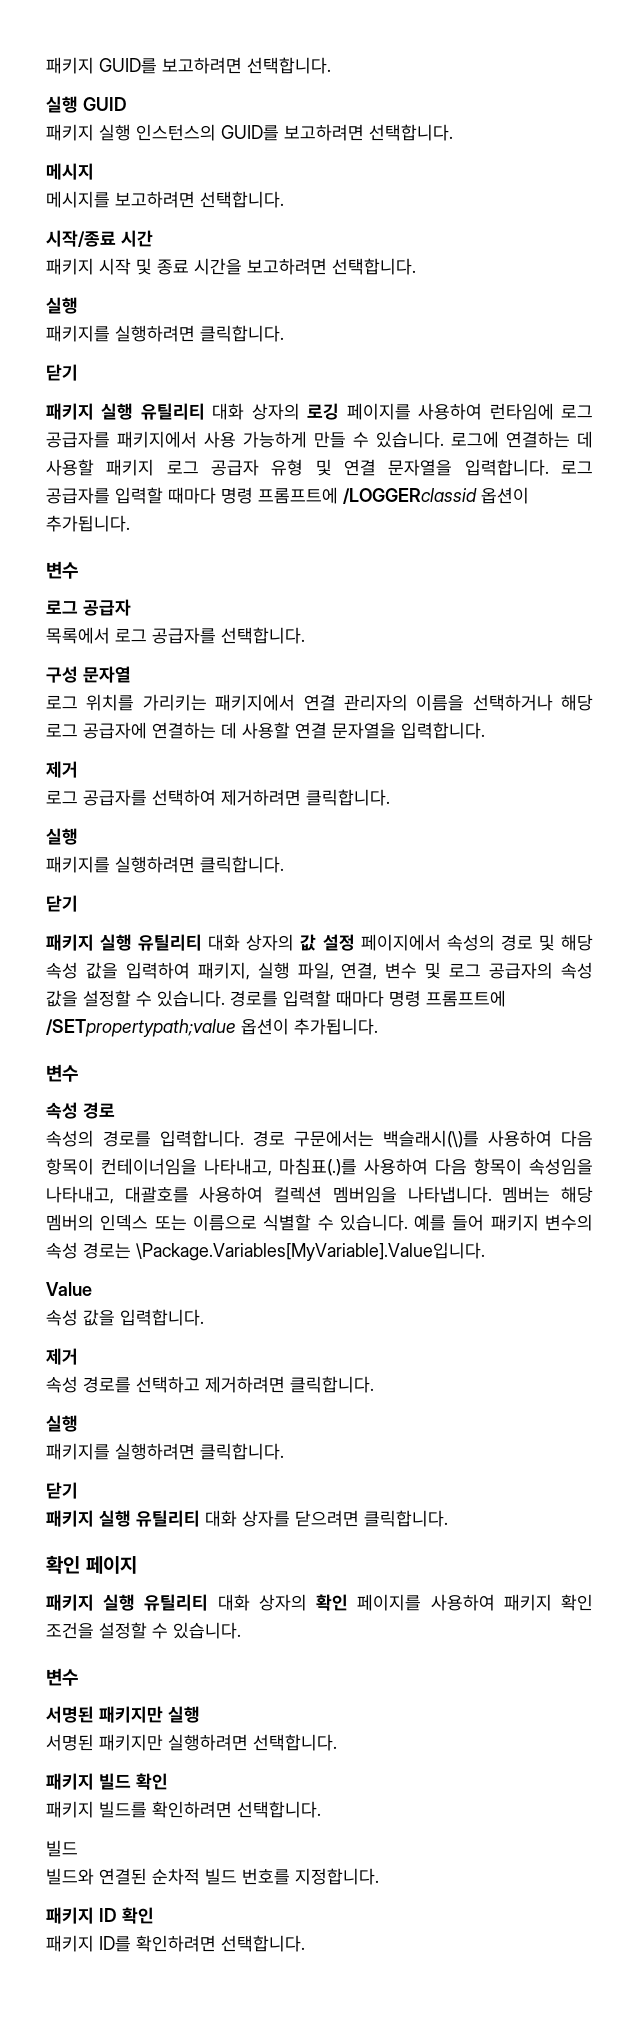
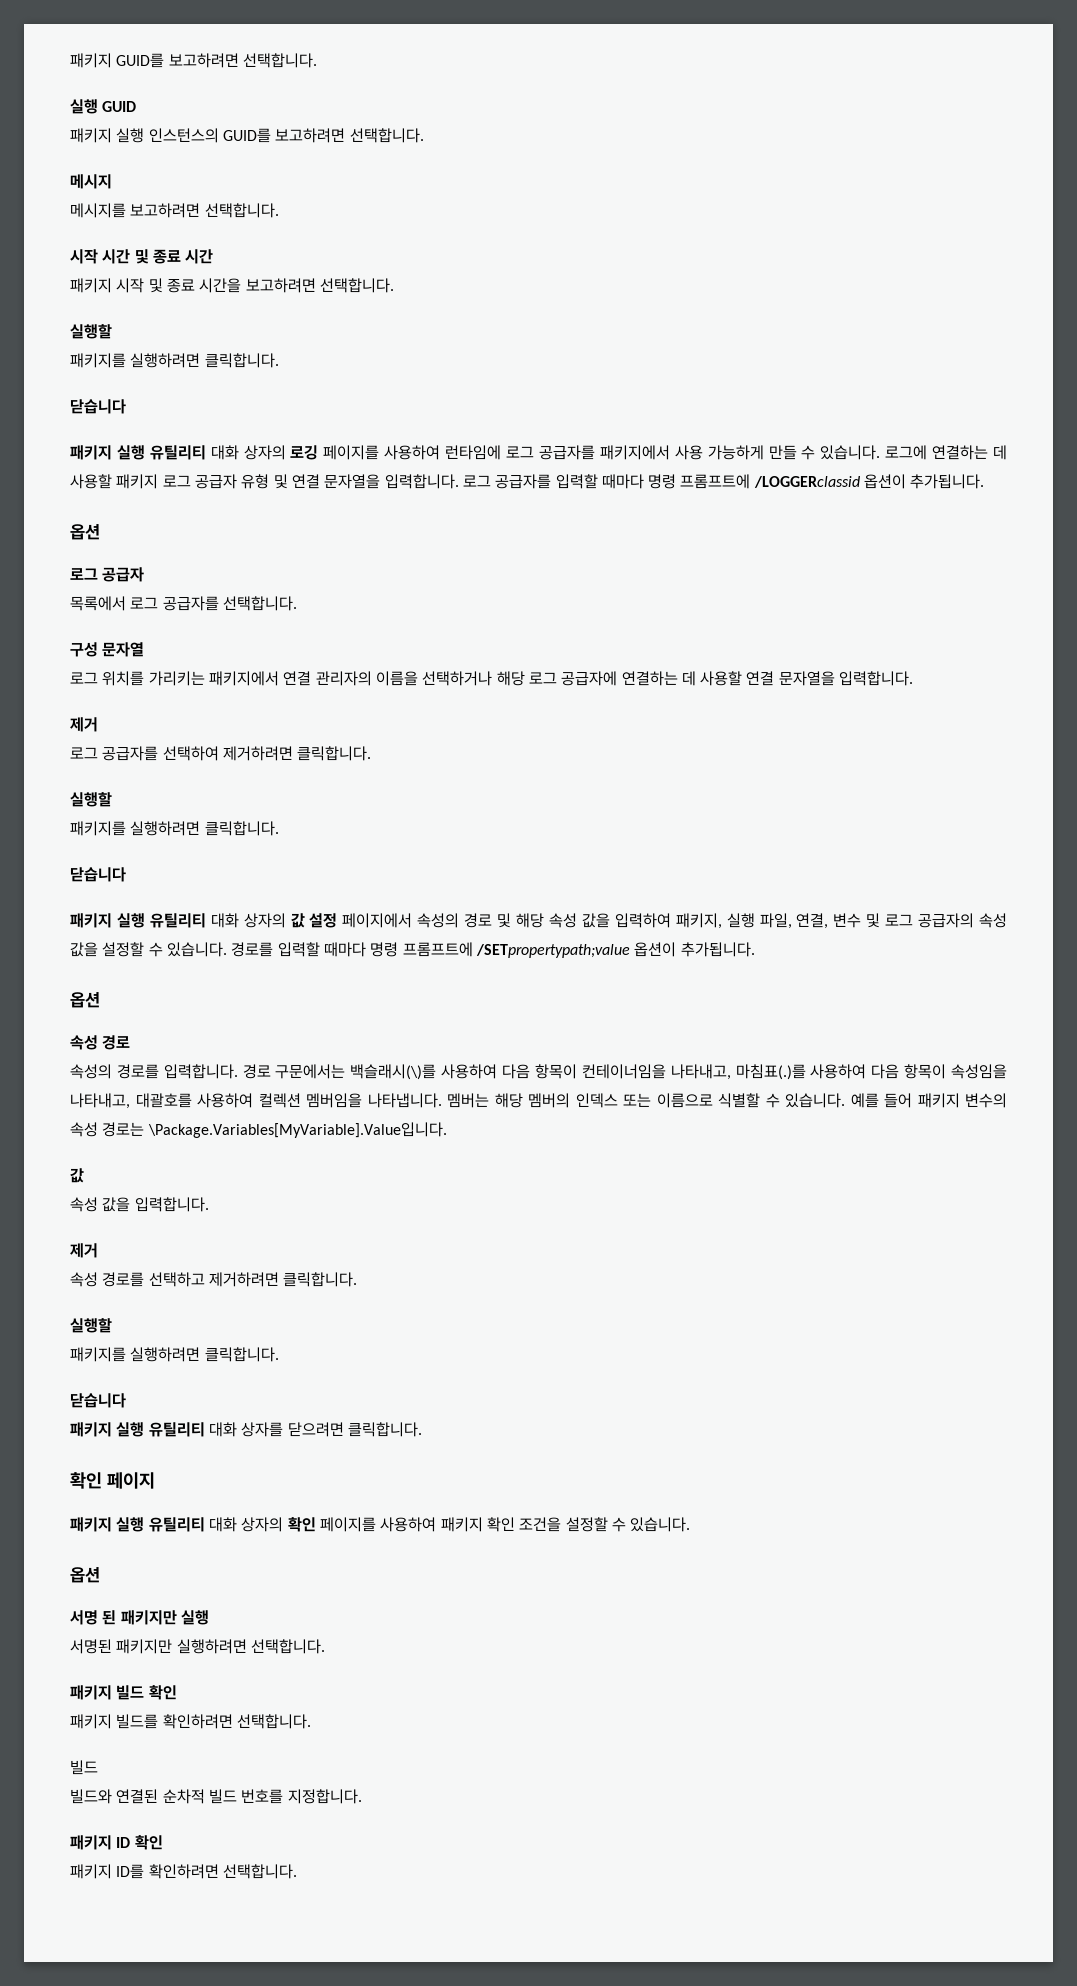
[46,230,116,247] 시작/종료 -> [70,249,181,264] 시작 시간 및 종료
[46,297,78,314] [46,325,284,342] [46,364,78,381] 실행 // 패키지를 실행하려면 클릭합니다. // 닫기 -> [70,324,112,339] [70,353,279,368] [70,399,126,414] 실행할 // 패키지를 실행하려면 클릭합니다. // 닫습니다
[46,561,78,579] 변수 -> [70,524,100,540] 옵션
[46,828,78,845] [46,856,284,873] [46,895,78,912] 실행 // 패키지를 실행하려면 클릭합니다. // 닫기 -> [70,792,112,807] [70,821,279,836] [70,867,126,882] 실행할 // 패키지를 실행하려면 클릭합니다. // 닫습니다
[46,1064,78,1082] 변수 -> [70,992,100,1008] 옵션
[46,1282,92,1296] Value -> [70,1168,84,1183] 값
[46,1415,78,1432] [46,1443,284,1460] [46,1482,78,1499] 실행 // 패키지를 실행하려면 클릭합니다. // 닫기 -> [70,1318,112,1333] [70,1347,279,1362] [70,1393,126,1408] 실행할 // 패키지를 실행하려면 클릭합니다. // 닫습니다
[46,1668,78,1686] [46,1706,94,1723] 변수 // 서명된 -> [70,1567,100,1583] [70,1610,117,1625] 옵션 // 서명 된

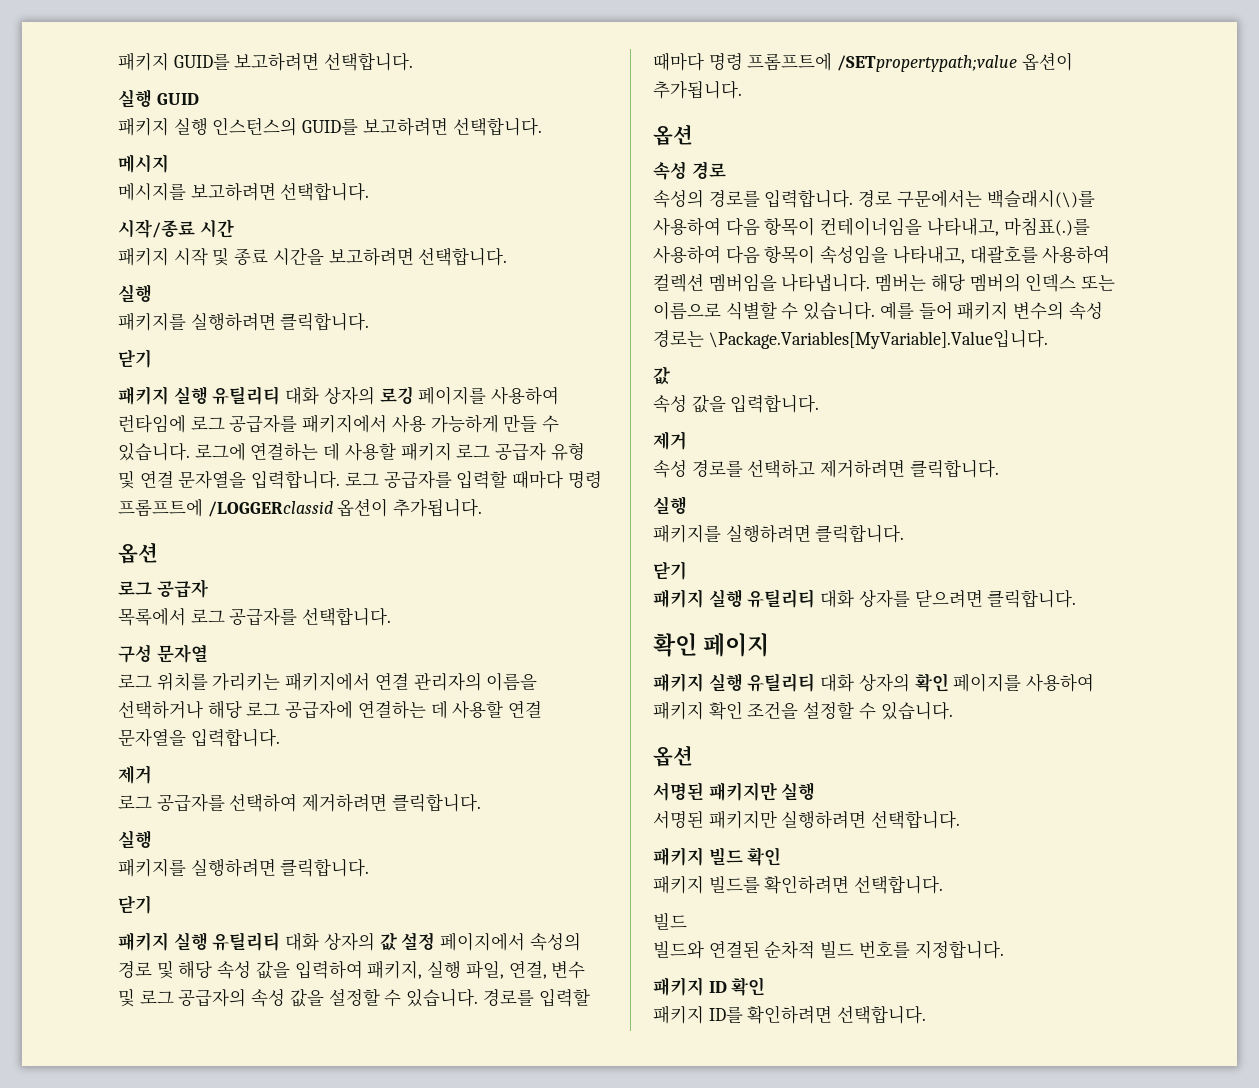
[70,249,181,264] 시작 시간 및 종료 -> [118,219,195,238] 시작/종료
[70,324,112,339] [70,353,279,368] [70,399,126,414] 실행할 // 패키지를 실행하려면 클릭합니다. // 닫습니다 -> [118,284,152,303] [118,312,370,331] [118,349,152,368] 실행 // 패키지를 실행하려면 클릭합니다. // 닫기
[70,792,112,807] [70,821,279,836] [70,867,126,882] 실행할 // 패키지를 실행하려면 클릭합니다. // 닫습니다 -> [118,830,152,849] [118,858,370,877] [118,895,152,914] 실행 // 패키지를 실행하려면 클릭합니다. // 닫기
[70,1318,112,1333] [70,1347,279,1362] [70,1393,126,1408] 실행할 // 패키지를 실행하려면 클릭합니다. // 닫습니다 -> [653,496,687,515] [653,524,905,543] [653,561,687,580] 실행 // 패키지를 실행하려면 클릭합니다. // 닫기
[70,1610,117,1625] 서명 된 -> [653,782,704,801] 서명된

